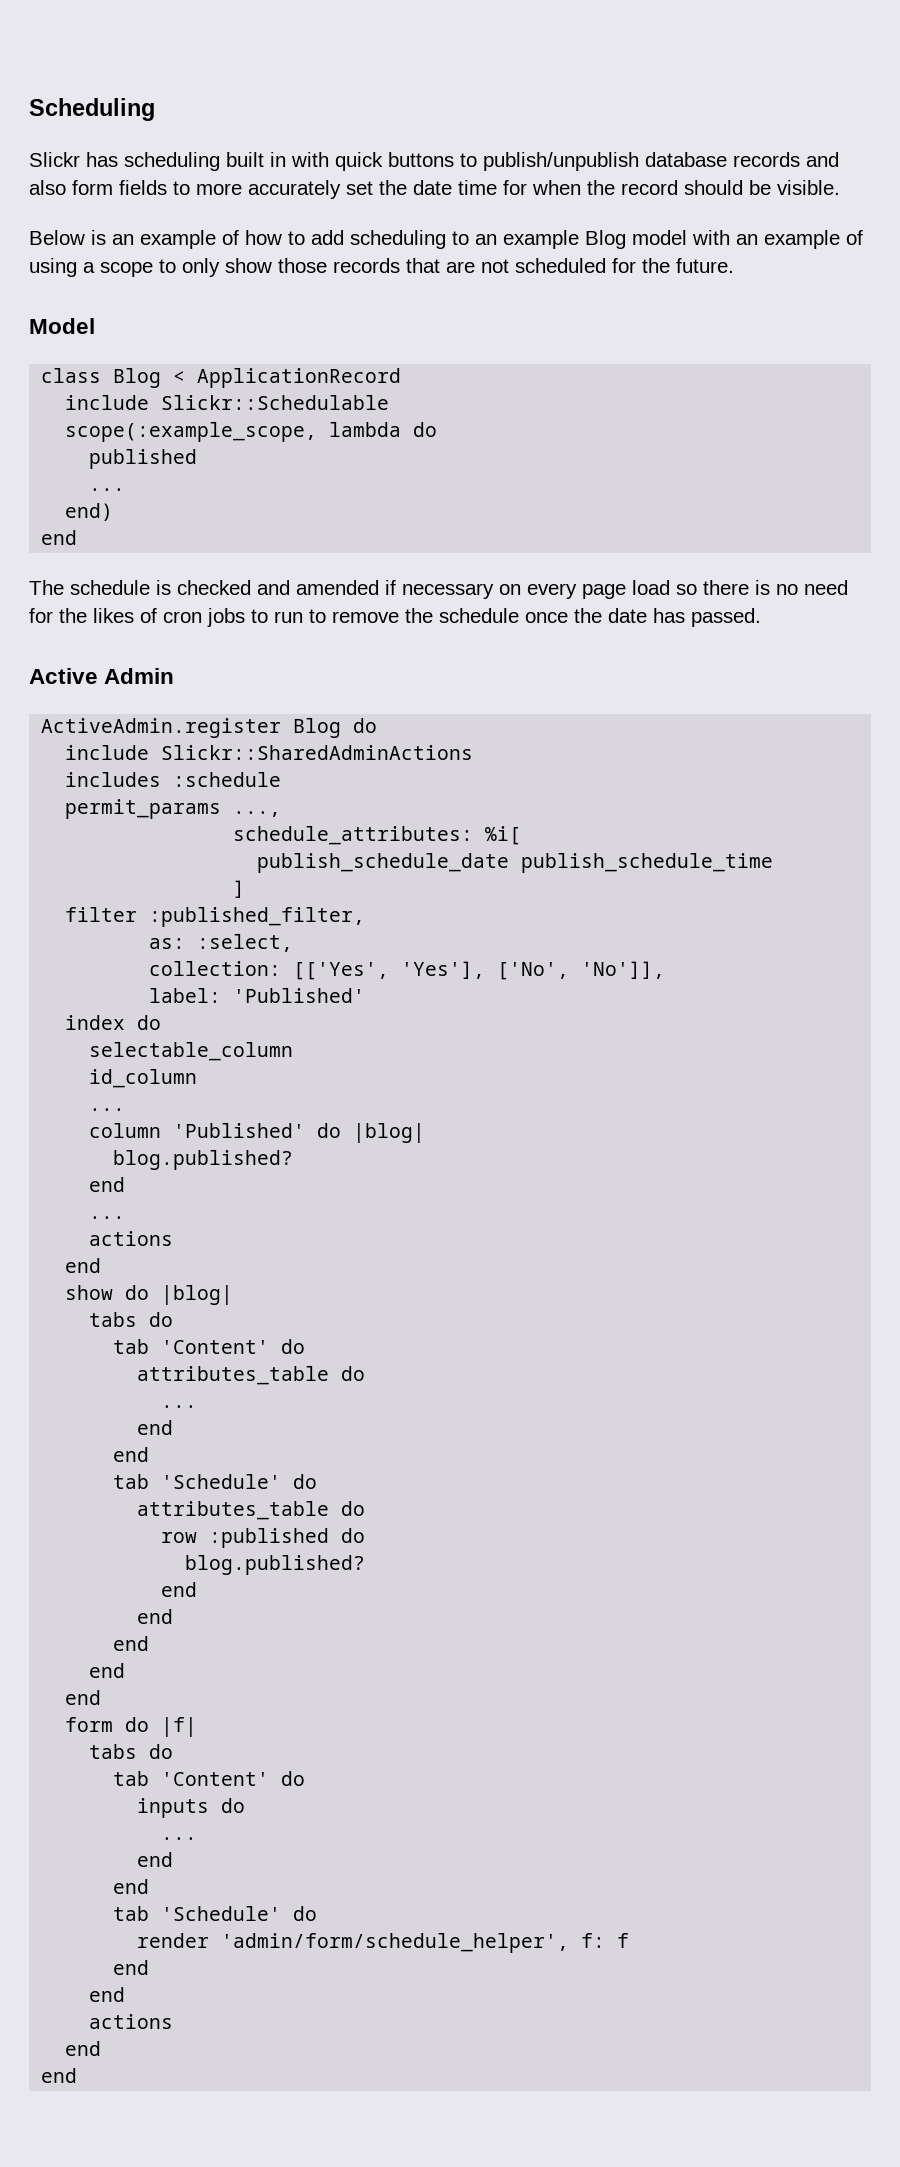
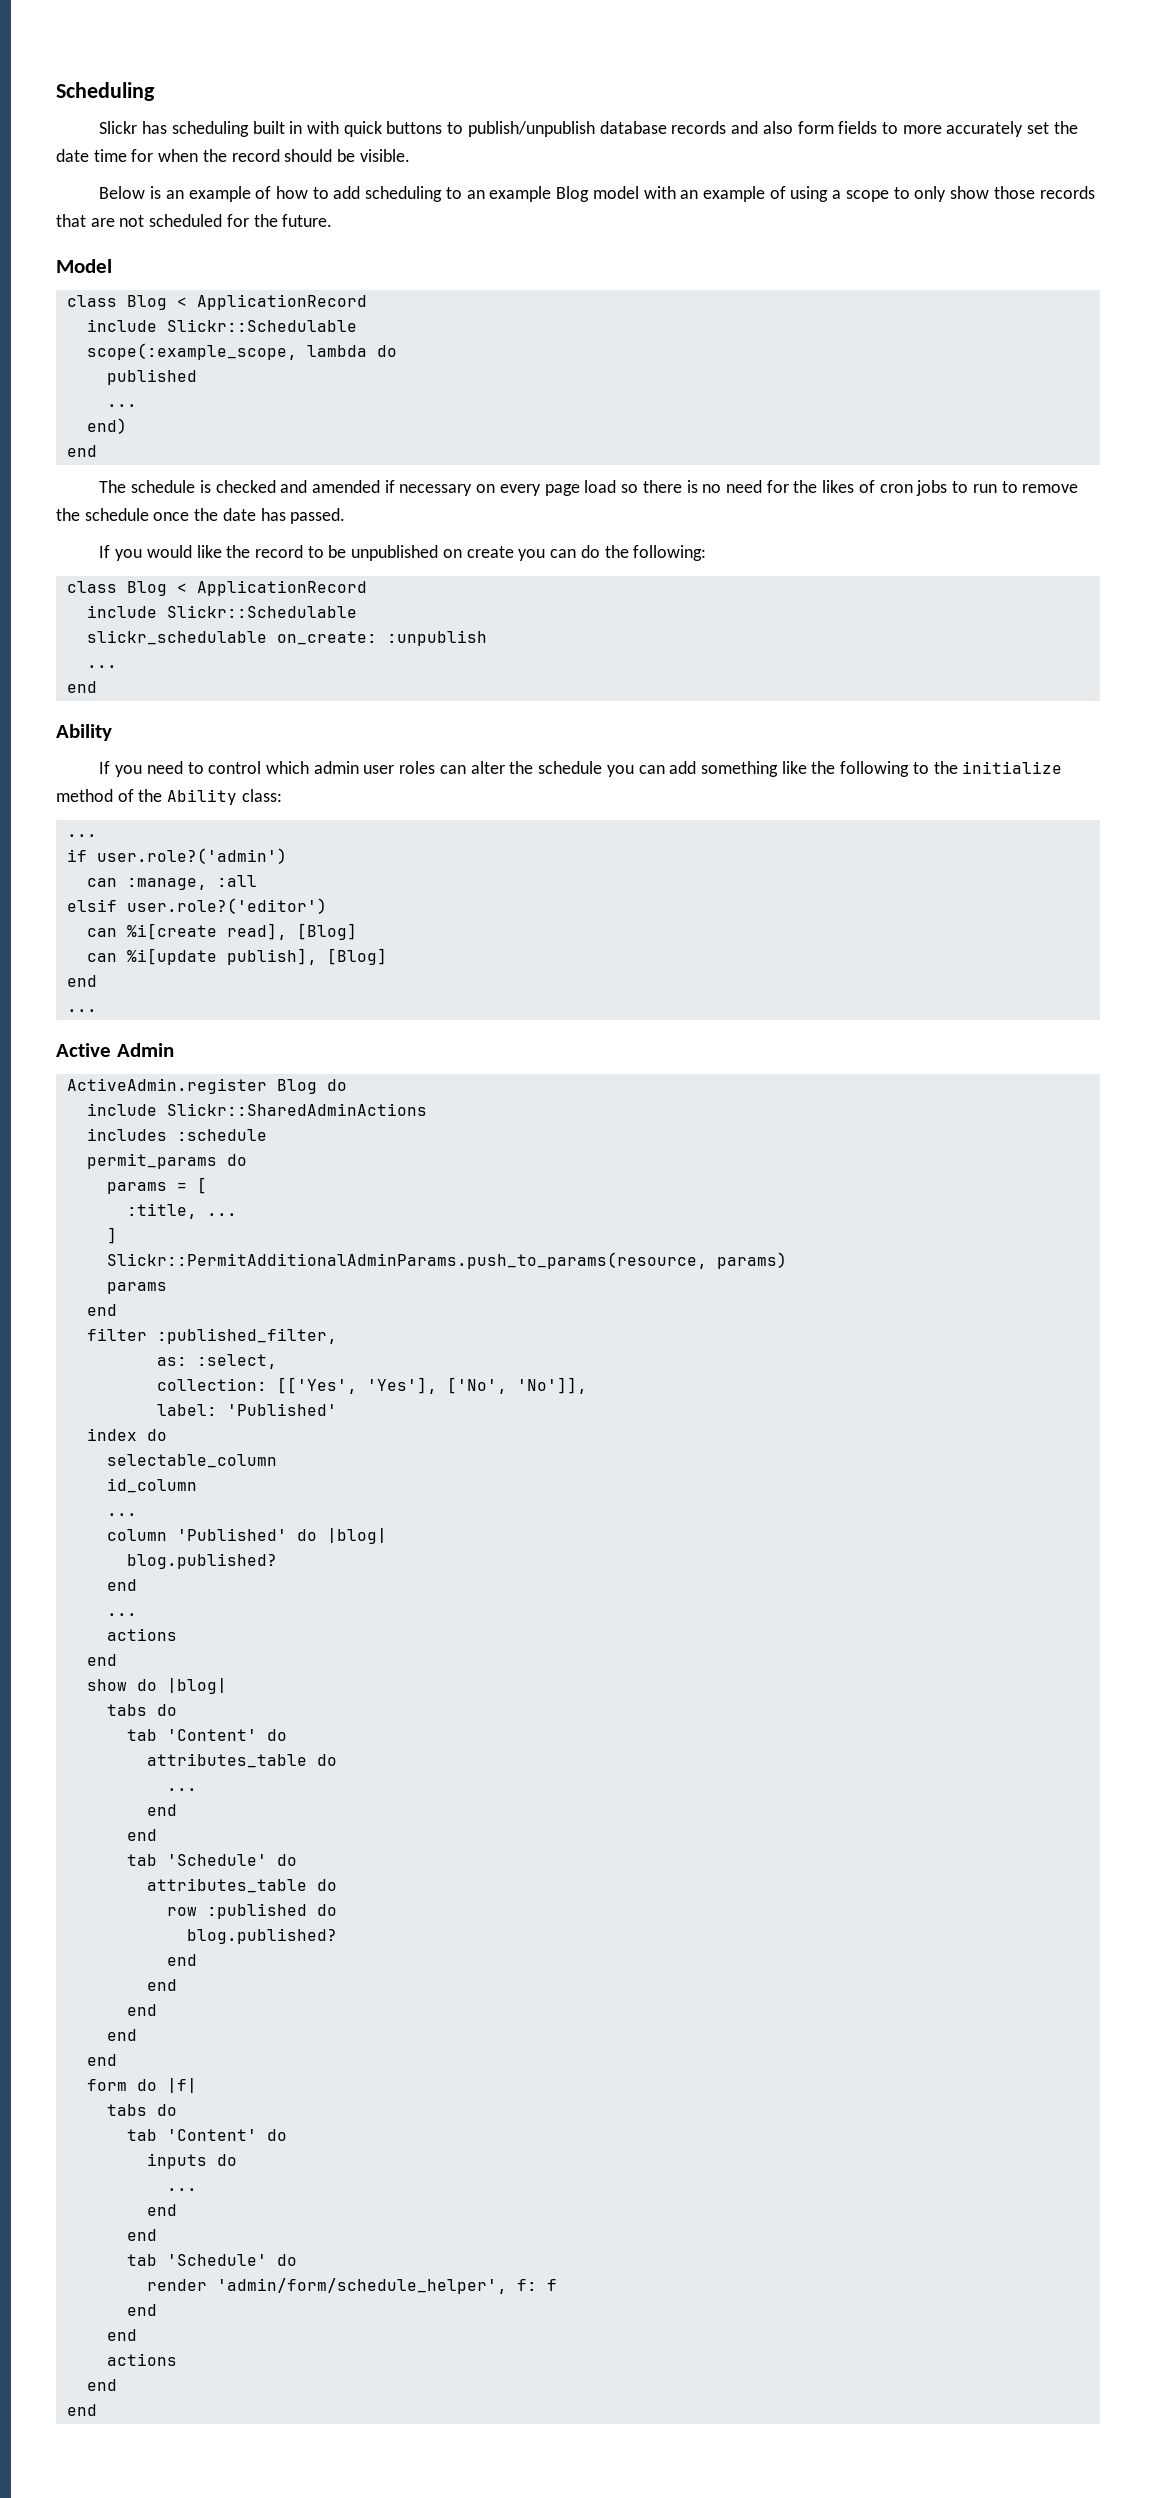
(761, 617) none -> [99,545,707,561] [66,580,367,596] [86,605,357,618] [86,630,487,646] [86,665,117,668] [66,681,97,693] [56,724,112,741] [99,761,1063,777] [56,789,282,805] [66,834,97,837] [66,848,287,864] [86,875,257,890] [66,898,327,914] [86,923,357,940] [86,948,387,965] [66,975,97,987] [66,1009,97,1012] // If you would like the record to be unpublished on create you can do the following: // class Blog < ApplicationRecord // include Slickr::Schedulable // slickr_schedulable on_create: :unpublish // ... // end // Ability // If you need to control which admin user roles can alter the schedule you can add something like the following to the initialize method of the Ability class: // ... // if user.role?('admin') // can :manage, :all // elsif user.role?('editor') // can %i[create read], [Blog] // can %i[update publish], [Blog] // end // ...
[233,811,282,817] [233,826,522,845] [257,853,774,873] [233,880,246,898] ..., // schedule_attributes: %i[ // publish_schedule_date publish_schedule_time // ] -> [226,1154,247,1166] [106,1177,207,1194] [126,1203,237,1219] [106,1227,117,1244] [106,1252,787,1269] [106,1282,167,1294] [86,1304,117,1316] do // params = [ // :title, ... // ] // Slickr::PermitAdditionalAdminParams.push_to_params(resource, params) // params // end

